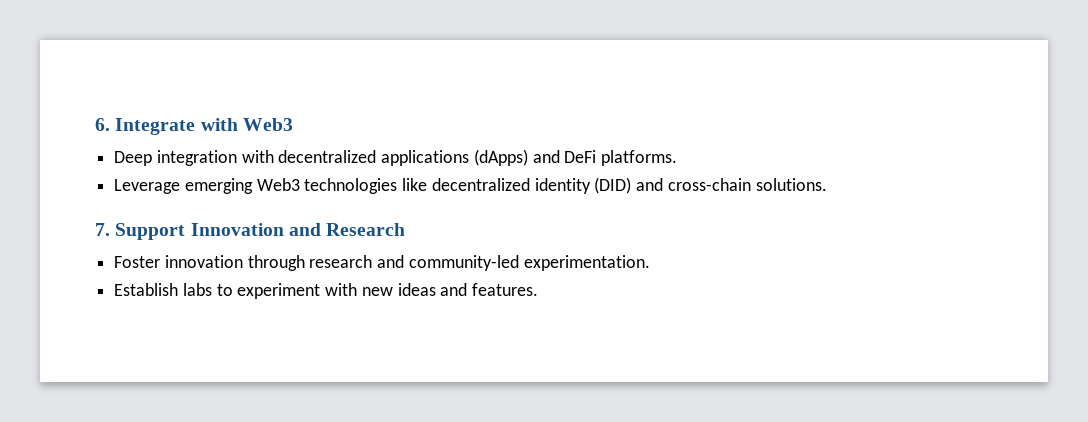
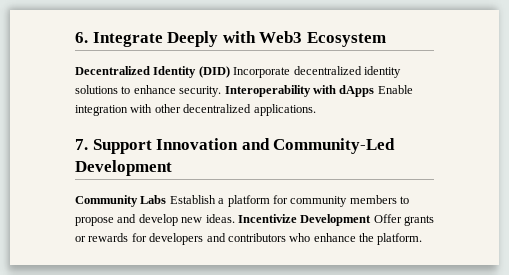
(196, 126) none -> [167,31,219,47] Deeply
[114,149,678,166] [114,177,827,194] [95,223,406,240] [114,255,650,271] [114,283,539,299] // Deep integration with decentralized applications (dApps) and DeFi platforms. // Leverage emerging Web3 technologies like decentralized identity (DID) and cross-chain solutions. // 7. Support Innovation and Research // Foster innovation through research and community-led experimentation. // Establish labs to experiment with new ideas and features. -> [306,32,386,47] [75,66,401,78] [75,85,413,97] [75,104,316,116] [75,138,396,154] [75,160,172,176] [75,195,409,207] [75,214,434,226] [75,233,423,245] Ecosystem // Decentralized Identity (DID) Incorporate decentralized identity solutions to enhance security. Interoperability with dApps Enable integration with other decentralized applications. // 7. Support Innovation and Community-Led Development // Community Labs Establish a platform for community members to propose and develop new ideas. Incentivize Development Offer grants or rewards for developers and contributors who enhance the platform.

